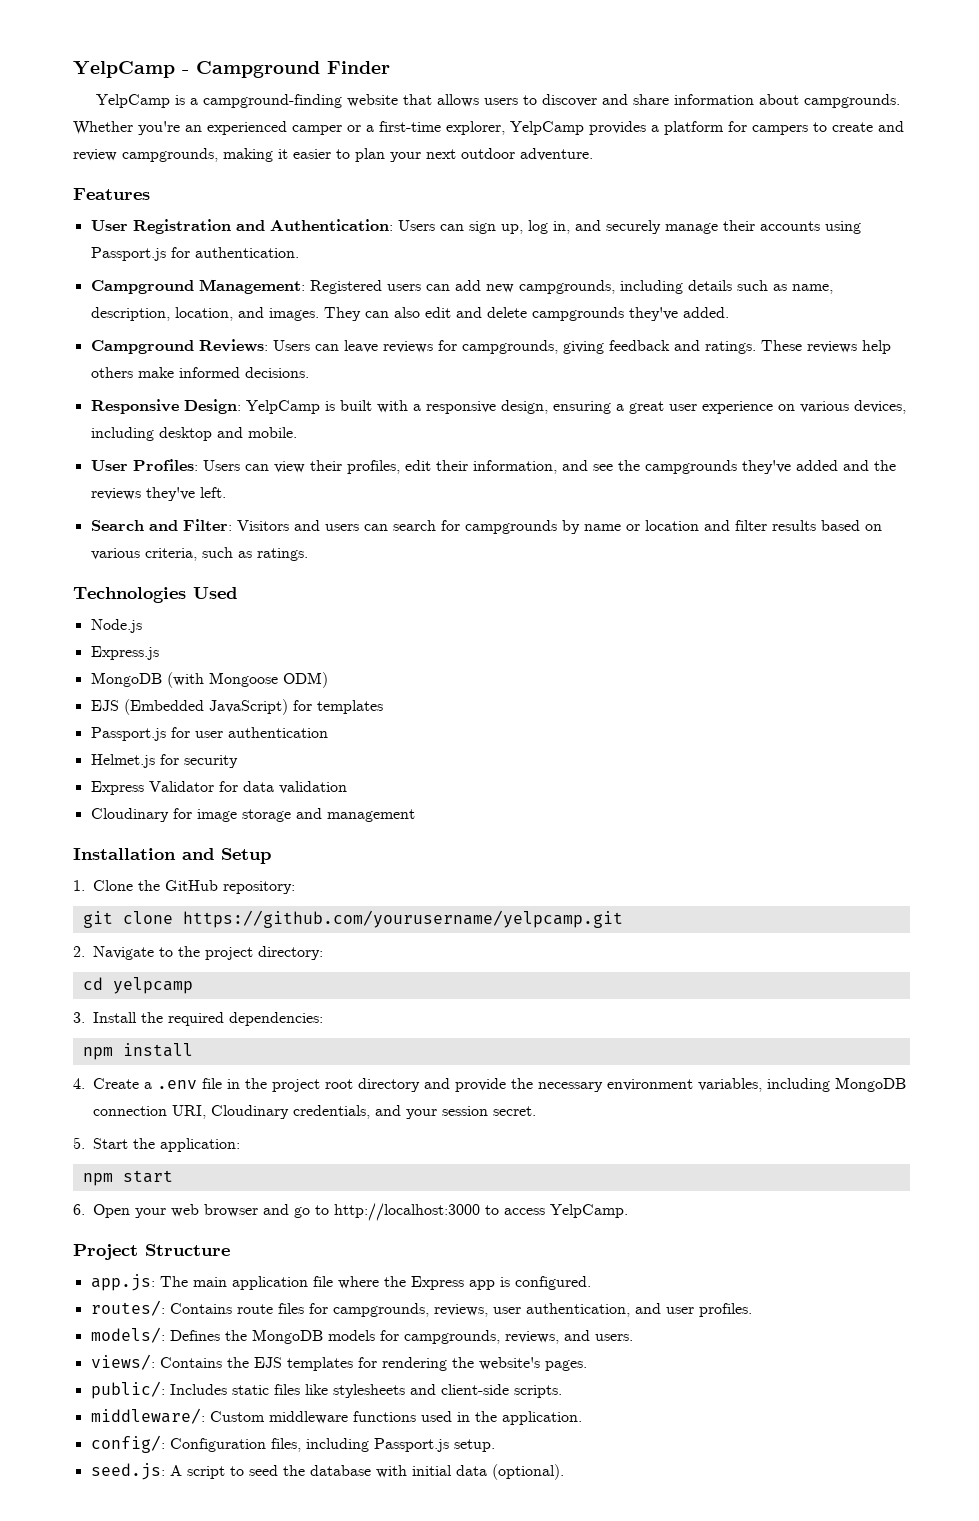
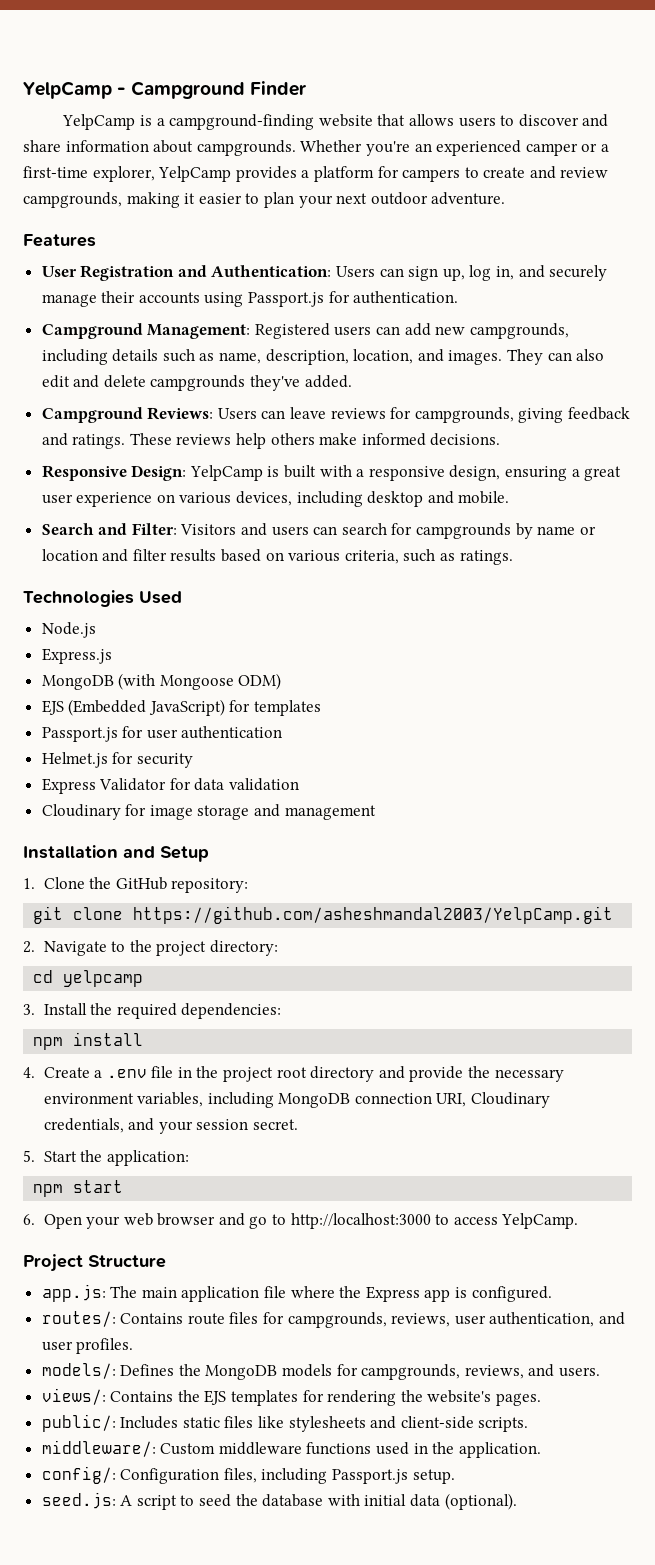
[90,459,896,474] [90,487,226,501] // User Profiles: Users can view their profiles, edit their information, and see the campgrounds they've added and the reviews they've left. -> (510, 497) none
[182,910,623,928] https://github.com/yourusername/yelpcamp.git -> [133,906,614,924] https://github.com/asheshmandal2003/YelpCamp.git

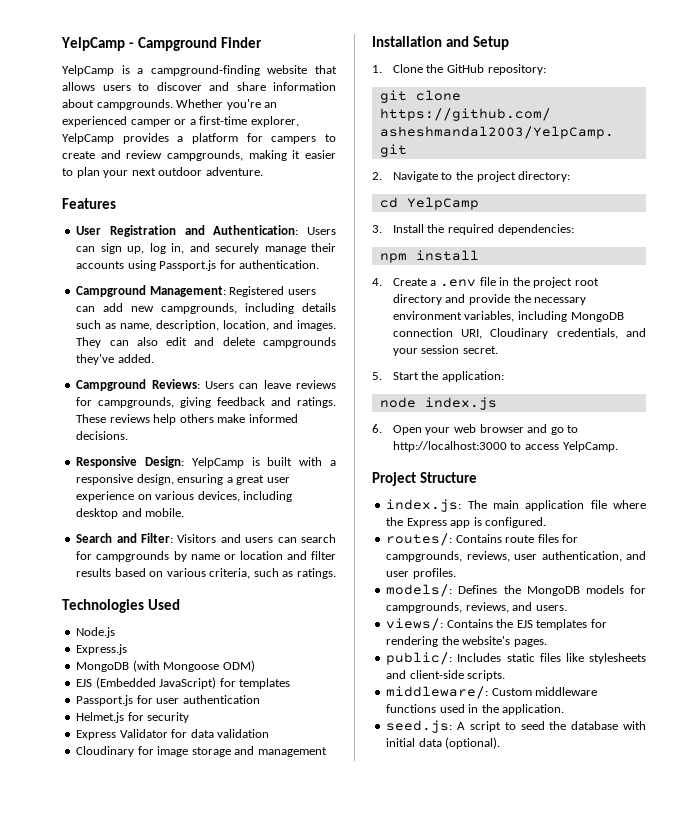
[63,970,144,987] yelpcamp -> [406,197,479,210] YelpCamp
[33,1180,124,1197] npm start -> [379,397,497,410] node index.js
[41,1284,106,1302] app.js: -> [386,499,462,512] index.js:
[41,1466,455,1484] // config/: Configuration files, including Passport.js setup. -> (565, 709) none

